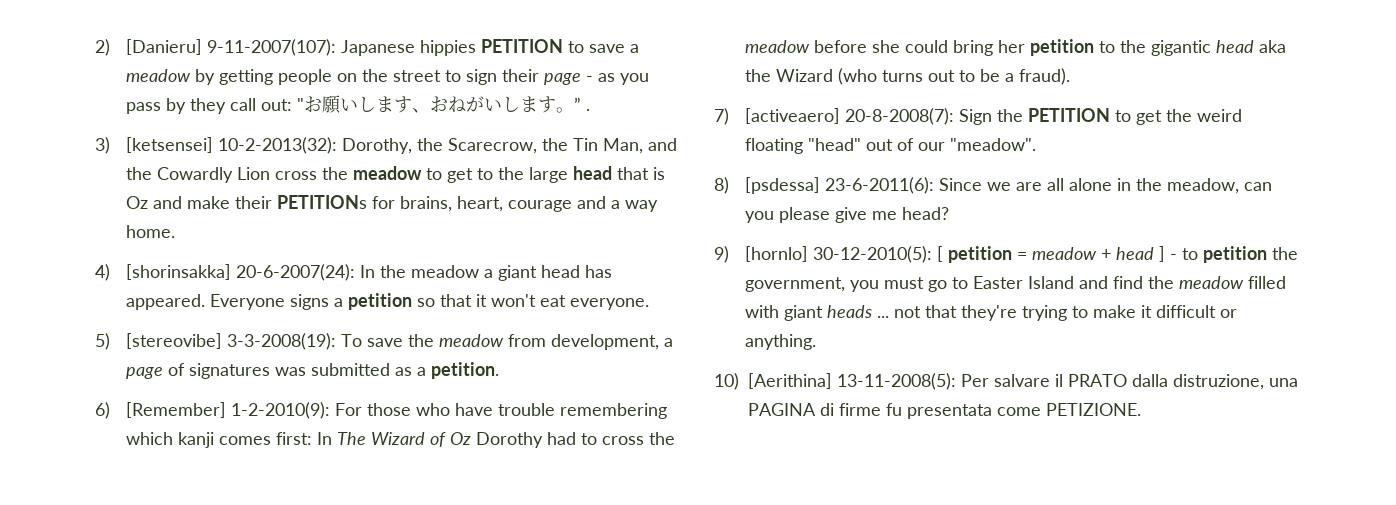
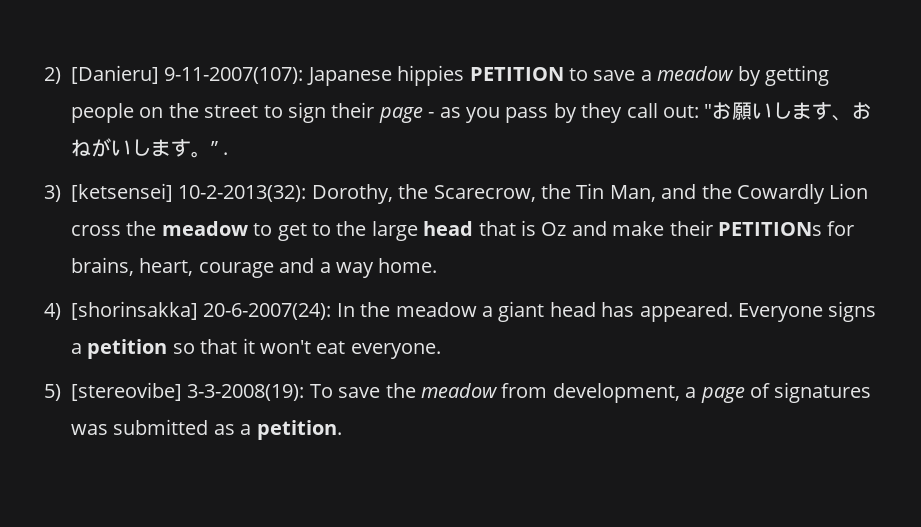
[95,402,668,419] [126,432,676,448] [745,39,1287,56] [745,68,1071,85] [714,108,1243,125] [745,138,1037,154] [714,177,1273,194] [745,207,950,223] [714,246,1299,263] [745,276,1287,292] [745,305,1238,321] [745,334,817,350] [714,373,1298,390] [748,403,1141,419] // 6) [Remember] 1-2-2010(9): For those who have trouble remembering which kanji comes first: In The Wizard of Oz Dorothy had to cross the meadow before she could bring her petition to the gigantic head aka the Wizard (who turns out to be a fraud). // 7) [activeaero] 20-8-2008(7): Sign the PETITION to get the weird floating "head" out of our "meadow". // 8) [psdessa] 23-6-2011(6): Since we are all alone in the meadow, can you please give me head? // 9) [hornlo] 30-12-2010(5): [ petition = meadow + head ] - to petition the government, you must go to Easter Island and find the meadow filled with giant heads ... not that they're trying to make it difficult or anything. // 10) [Aerithina] 13-11-2008(5): Per salvare il PRATO dalla distruzione, una PAGINA di firme fu presentata come PETIZIONE. -> (342, 430) none

